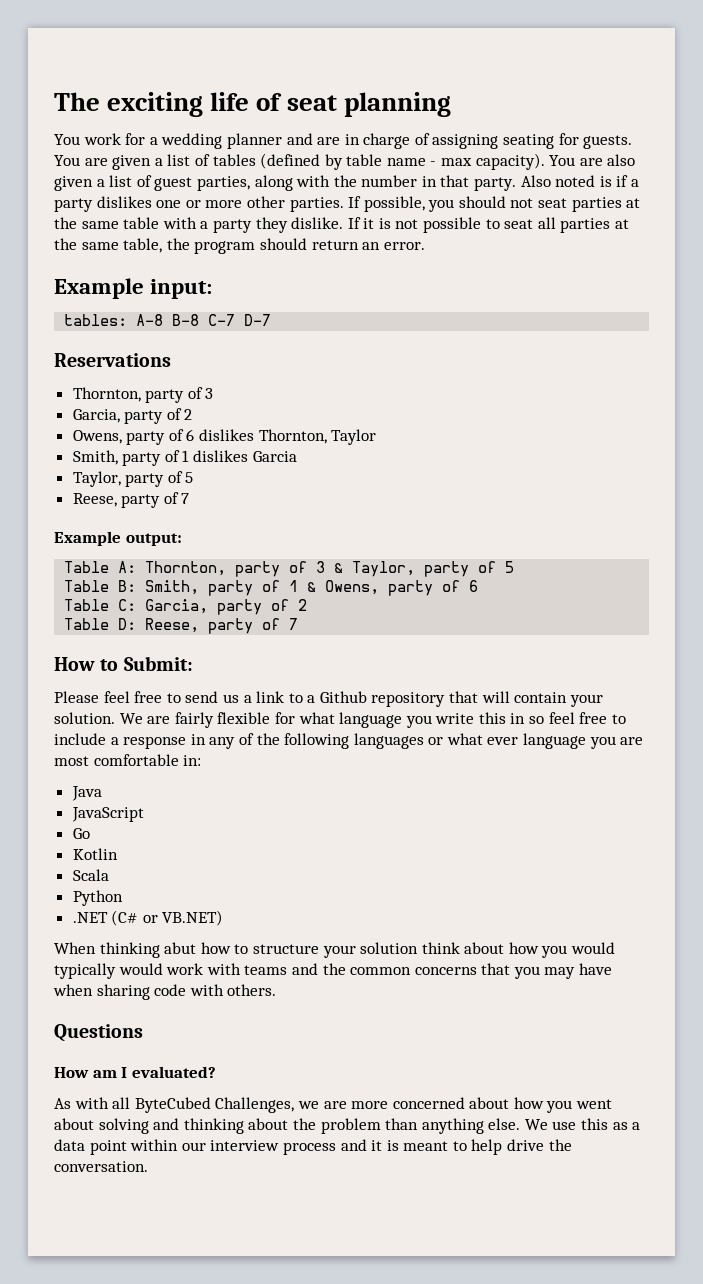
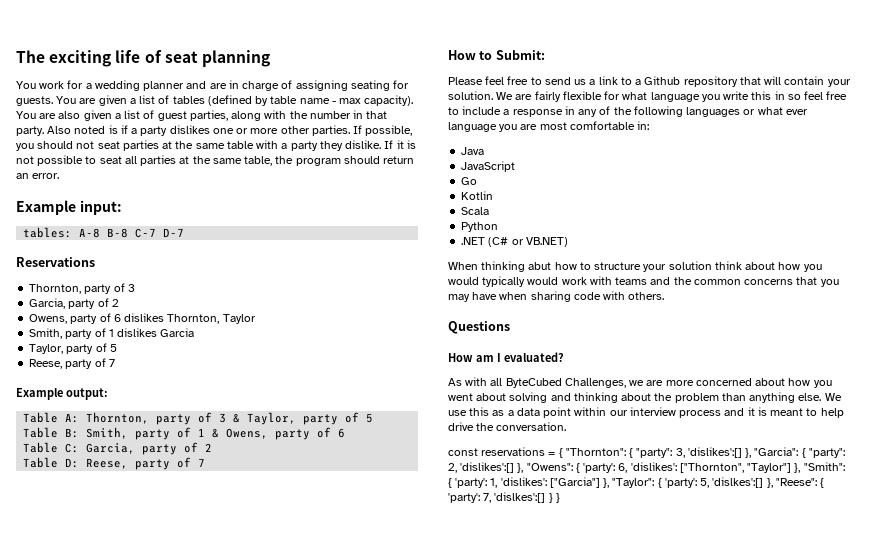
(148, 1166) none -> [448,447,845,458] [448,462,845,473] [448,477,825,488] [448,492,560,503] // const reservations = { "Thornton": { "party": 3, 'dislikes':[] }, "Garcia": { "party": 2, 'dislikes':[] }, "Owens": { 'party': 6, 'dislikes': ["Thornton", "Taylor"] }, "Smith": { 'party': 1, 'dislikes': ["Garcia"] }, "Taylor": { 'party': 5, 'dislkes':[] }, "Reese": { 'party': 7, 'dislkes':[] } }

